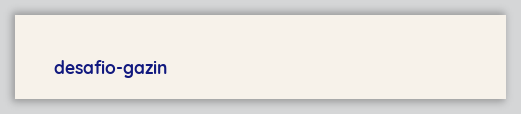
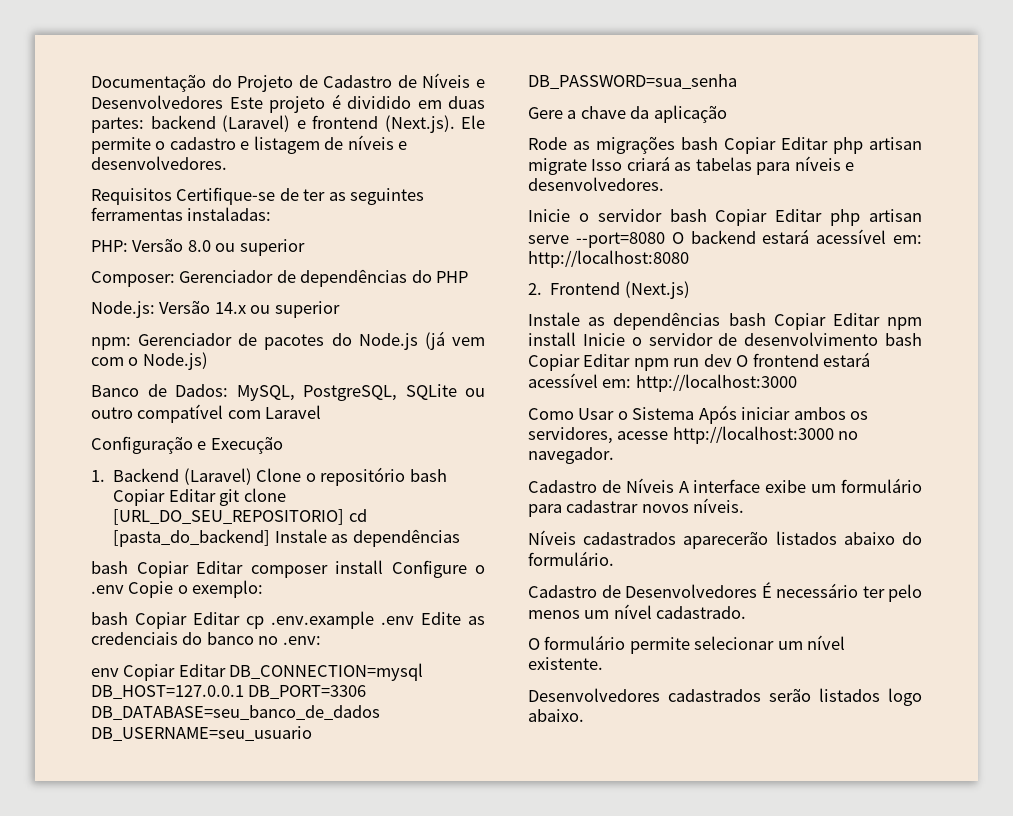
[54,60,167,78] desafio-gazin -> [91,73,485,92] [91,94,485,113] [91,115,485,133] [91,135,408,154] [91,156,227,170] [91,187,425,205] [91,207,272,221] [91,238,305,256] [91,269,469,287] [91,300,340,318] [91,331,486,350] [91,352,208,370] [91,384,485,401] [91,404,322,423] [91,436,283,454] [91,467,447,486] [113,488,286,506] [113,509,367,525] [113,529,460,547] [91,560,485,578] [91,580,264,598] [91,611,485,629] [91,632,321,645] [91,663,424,681] [91,685,367,699] [91,705,380,720] [91,726,312,741] [528,74,737,89] [528,105,727,123] [528,136,922,154] [528,156,855,175] [528,177,664,191] [528,209,922,226] [528,229,922,248] [528,250,689,268] [528,281,690,299] [528,312,922,330] [528,332,922,346] [528,352,871,371] [528,373,797,392] [528,405,869,424] [528,426,859,444] [528,447,614,464] [528,478,922,493] [528,498,745,517] [528,530,922,549] [528,551,614,566] [528,582,922,602] [528,604,747,619] [528,635,846,654] [528,657,603,670] [528,688,922,706] [528,709,584,722] Documentação do Projeto de Cadastro de Níveis e Desenvolvedores Este projeto é dividido em duas partes: backend (Laravel) e frontend (Next.js). Ele permite o cadastro e listagem de níveis e desenvolvedores. // Requisitos Certifique-se de ter as seguintes ferramentas instaladas: // PHP: Versão 8.0 ou superior // Composer: Gerenciador de dependências do PHP // Node.js: Versão 14.x ou superior // npm: Gerenciador de pacotes do Node.js (já vem com o Node.js) // Banco de Dados: MySQL, PostgreSQL, SQLite ou outro compatível com Laravel // Configuração e Execução // 1. Backend (Laravel) Clone o repositório bash Copiar Editar git clone [URL_DO_SEU_REPOSITORIO] cd [pasta_do_backend] Instale as dependências // bash Copiar Editar composer install Configure o .env Copie o exemplo: // bash Copiar Editar cp .env.example .env Edite as credenciais do banco no .env: // env Copiar Editar DB_CONNECTION=mysql DB_HOST=127.0.0.1 DB_PORT=3306 DB_DATABASE=seu_banco_de_dados DB_USERNAME=seu_usuario DB_PASSWORD=sua_senha // Gere a chave da aplicação // Rode as migrações bash Copiar Editar php artisan migrate Isso criará as tabelas para níveis e desenvolvedores. // Inicie o servidor bash Copiar Editar php artisan serve --port=8080 O backend estará acessível em: http://localhost:8080 // 2. Frontend (Next.js) // Instale as dependências bash Copiar Editar npm install Inicie o servidor de desenvolvimento bash Copiar Editar npm run dev O frontend estará acessível em: http://localhost:3000 // Como Usar o Sistema Após iniciar ambos os servidores, acesse http://localhost:3000 no navegador. // Cadastro de Níveis A interface exibe um formulário para cadastrar novos níveis. // Níveis cadastrados aparecerão listados abaixo do formulário. // Cadastro de Desenvolvedores É necessário ter pelo menos um nível cadastrado. // O formulário permite selecionar um nível existente. // Desenvolvedores cadastrados serão listados logo abaixo.

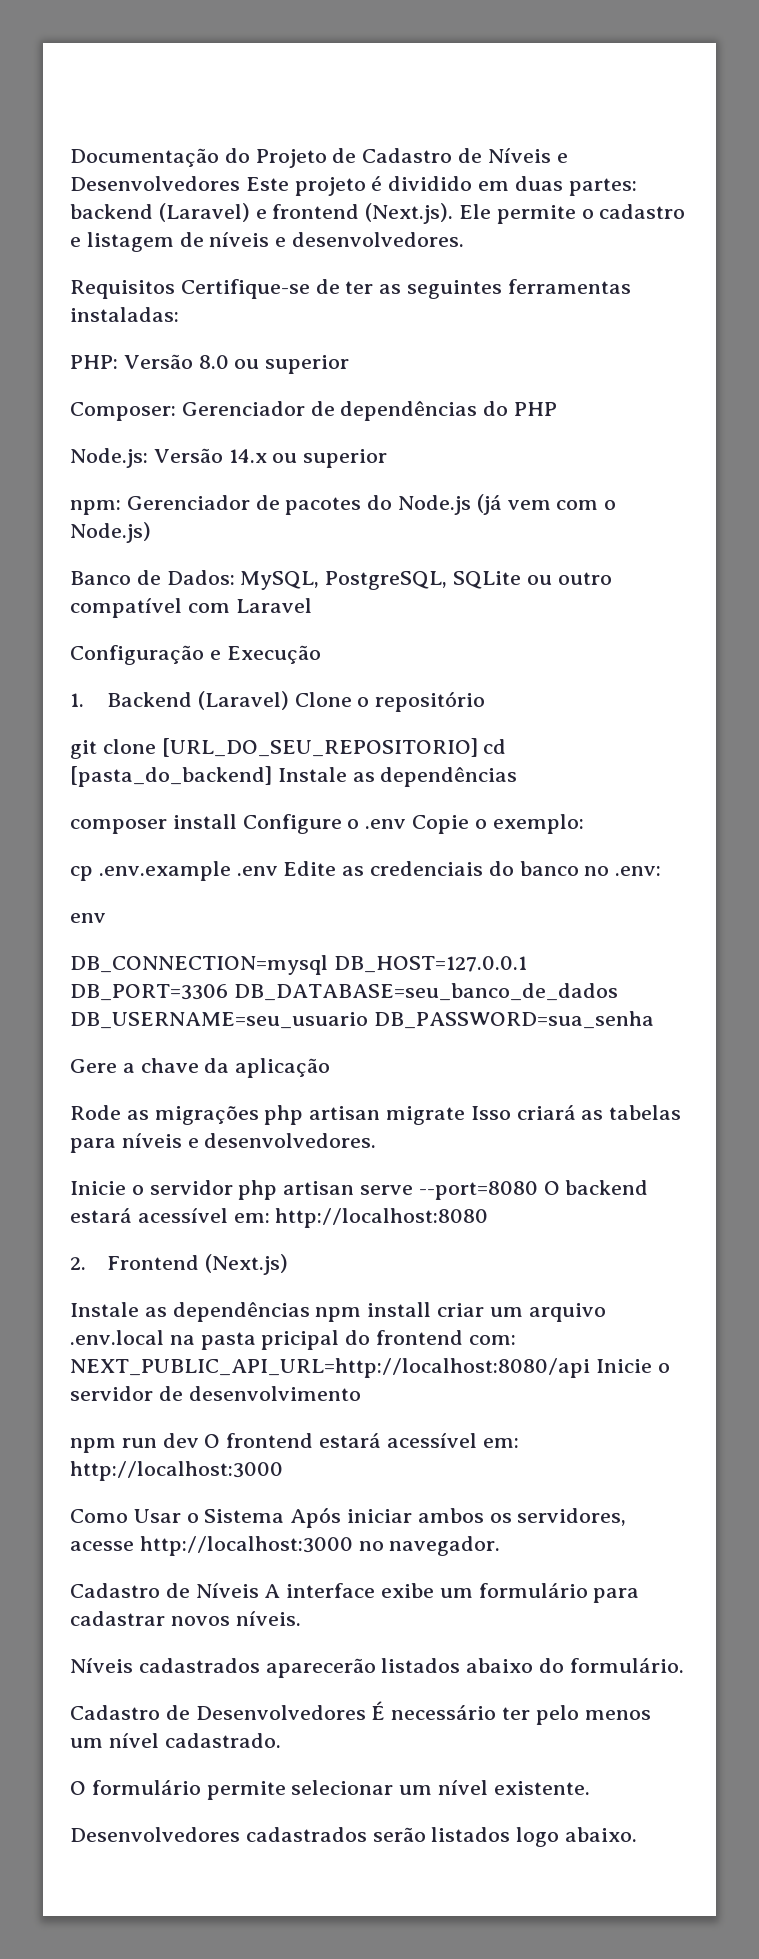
[409,469,447,482] [113,489,216,506] bash Copiar Editar -> (486, 701) //
[91,561,243,578] bash Copiar Editar -> (518, 777) none
[91,612,240,629] bash Copiar Editar -> (584, 824) none
[123,664,226,681] Copiar Editar -> (106, 918) //
[681,137,828,154] bash Copiar Editar -> (259, 1115) none
[669,209,823,226] bash Copiar Editar -> (233, 1187) none
[728,313,922,330] [528,332,576,346] bash Copiar Editar npm install -> [315,1302,606,1322] [70,1330,516,1350] [70,1358,590,1378] npm install criar um arquivo .env.local na pasta pricipal do frontend com: NEXT_PUBLIC_API_URL=http://localhost:8080/api
[885,333,922,346] [528,354,631,371] bash Copiar Editar -> (361, 1393) //

